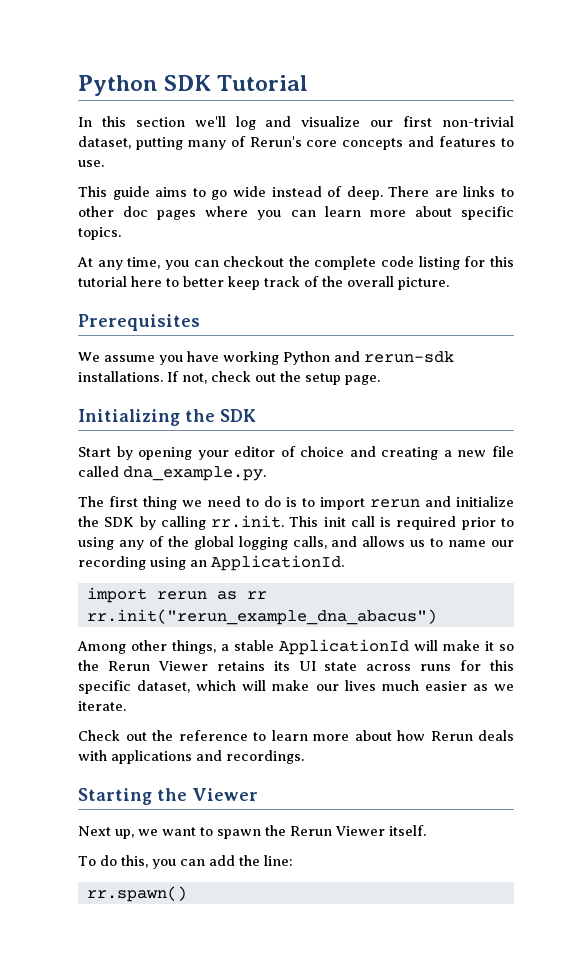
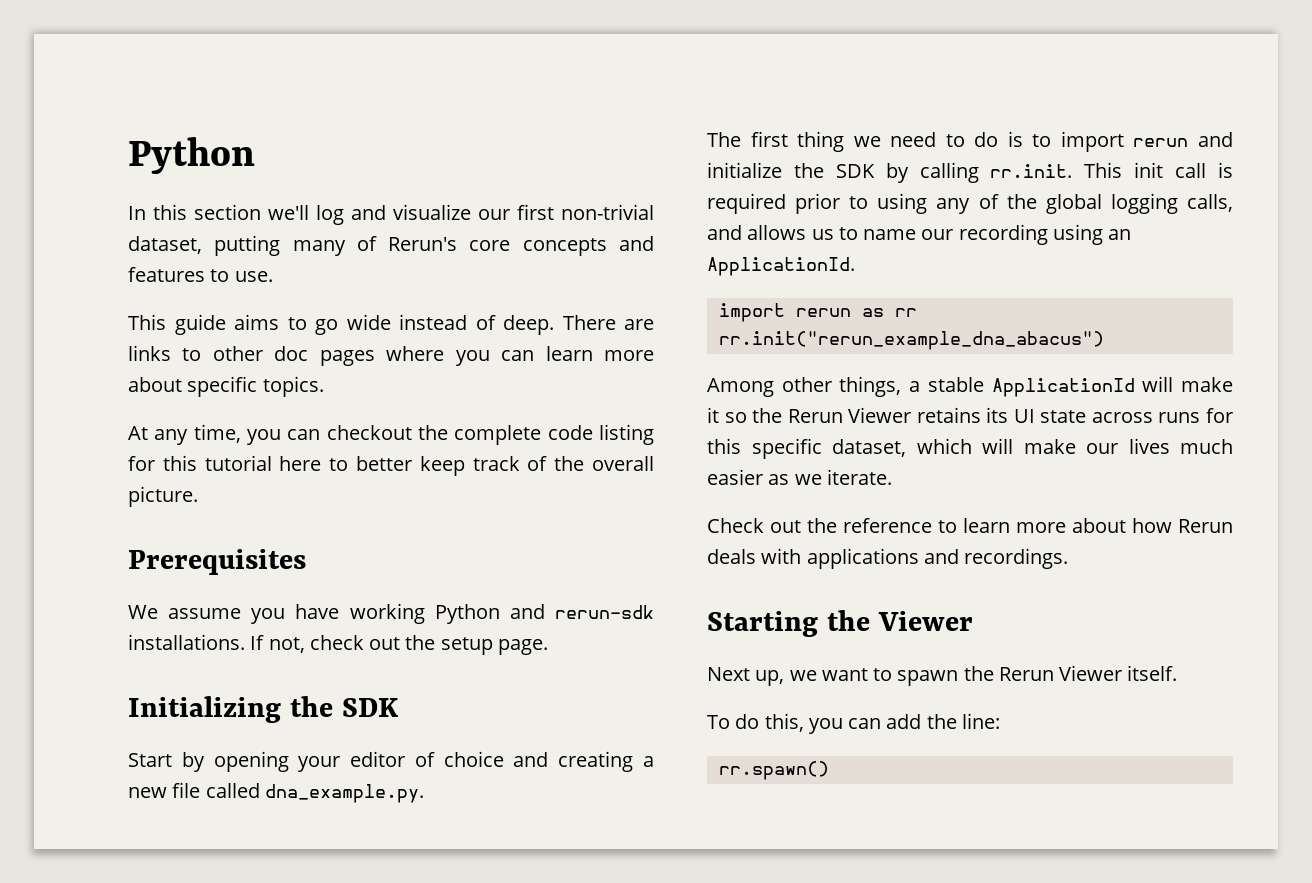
[78,75,309,96] Python SDK Tutorial -> [128,137,255,174] Python

